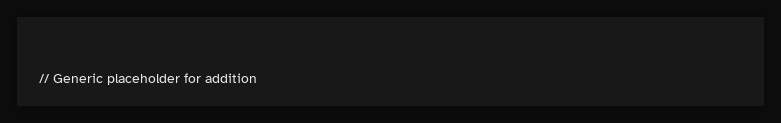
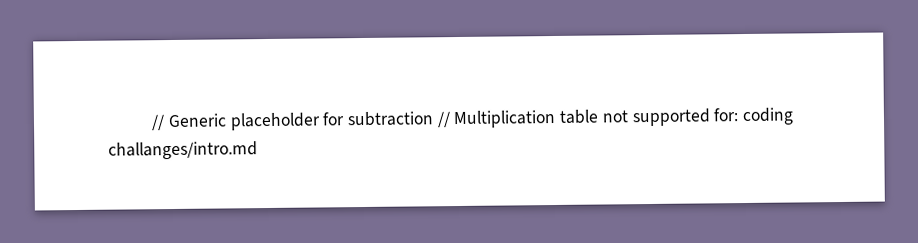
[205,73,257,83] addition -> [346,107,795,129] [108,141,258,160] subtraction // Multiplication table not supported for: coding challanges/intro.md

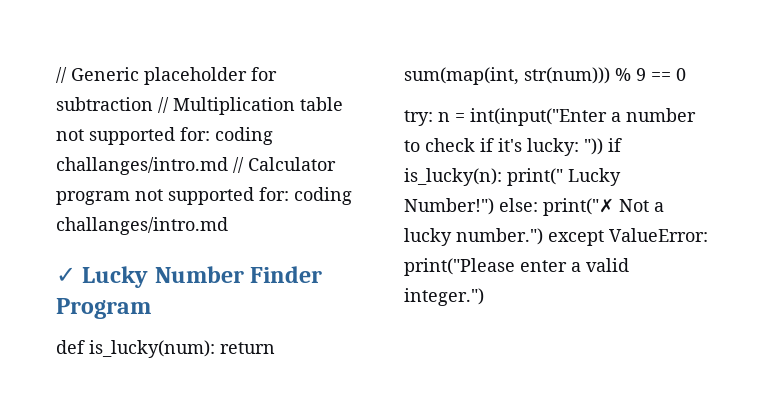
(258, 150) none -> [233,157,336,173] [56,187,352,205] [56,217,228,235] [56,266,323,288] [56,298,151,319] [56,340,275,358] [404,67,686,85] [404,108,696,126] [404,138,622,156] [404,168,621,186] [404,198,664,216] [404,228,708,246] [404,258,629,276] [404,288,484,306] // Calculator program not supported for: coding challanges/intro.md // ✓ Lucky Number Finder Program // def is_lucky(num): return sum(map(int, str(num))) % 9 == 0 // try: n = int(input("Enter a number to check if it's lucky: ")) if is_lucky(n): print(" Lucky Number!") else: print("✗ Not a lucky number.") except ValueError: print("Please enter a valid integer.")

